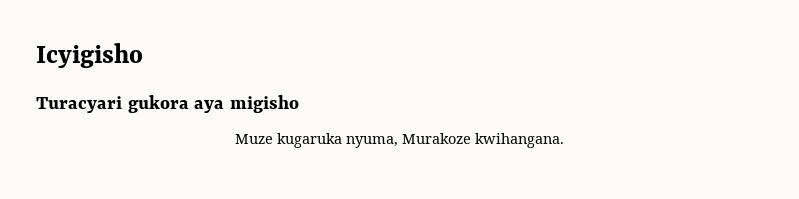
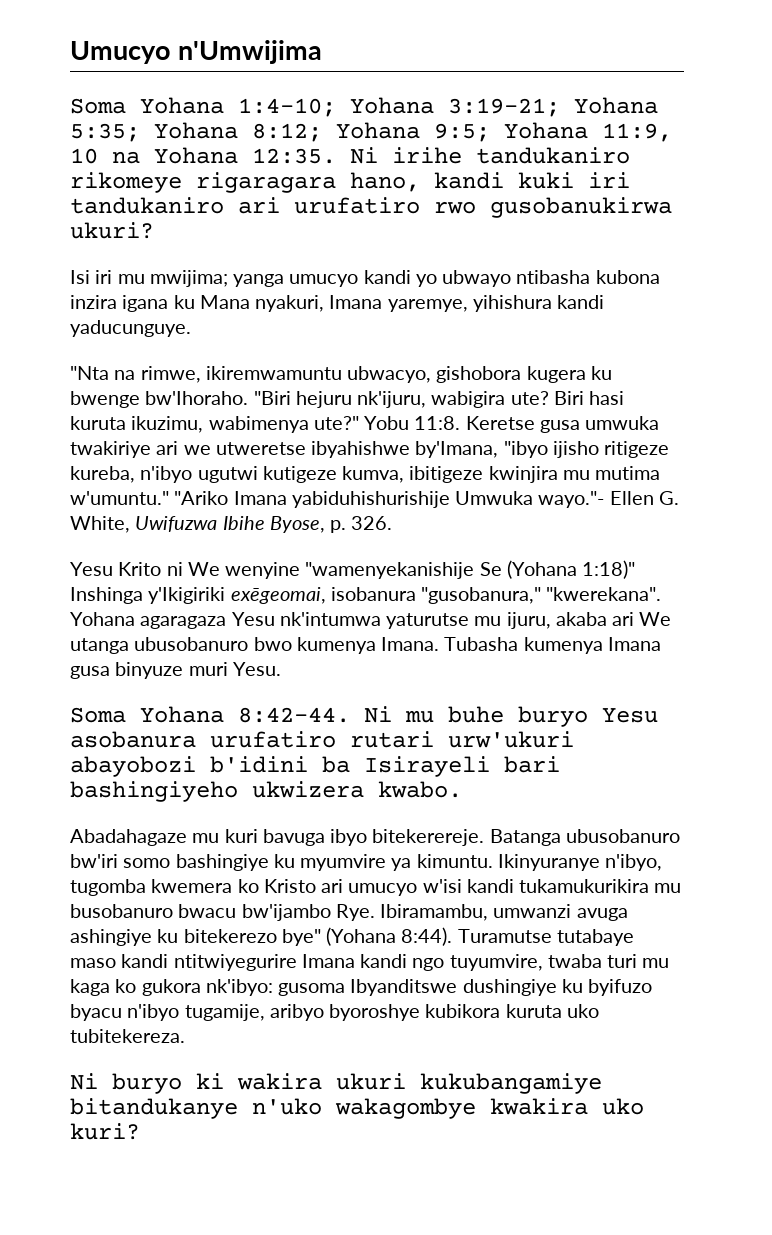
[36,43,143,68] [36,95,299,113] [235,133,564,148] Icyigisho // Turacyari gukora aya migisho // Muze kugaruka nyuma, Murakoze kwihangana. -> [70,40,323,64] [70,97,658,117] [70,122,672,142] [70,147,630,164] [70,172,630,193] [70,197,672,218] [70,222,154,239] [70,270,660,287] [70,295,605,312] [70,320,191,337] [70,366,612,383] [70,391,625,408] [70,416,660,433] [70,441,670,458] [70,466,661,483] [70,491,679,508] [70,516,393,533] [70,560,636,579] [70,587,662,604] [70,612,672,629] [70,637,661,654] [70,662,281,679] [70,706,658,727] [70,731,574,748] [70,756,560,777] [70,781,462,802] [70,829,680,846] [70,854,663,871] [70,879,682,896] [70,904,628,921] [70,927,634,946] [70,954,670,971] [70,979,653,996] [70,1004,599,1021] [70,1029,185,1043] [70,1073,602,1094] [70,1098,644,1119] [70,1123,140,1140] Umucyo n'Umwijima // Soma Yohana 1:4-10; Yohana 3:19-21; Yohana 5:35; Yohana 8:12; Yohana 9:5; Yohana 11:9, 10 na Yohana 12:35. Ni irihe tandukaniro rikomeye rigaragara hano, kandi kuki iri tandukaniro ari urufatiro rwo gusobanukirwa ukuri? // Isi iri mu mwijima; yanga umucyo kandi yo ubwayo ntibasha kubona inzira igana ku Mana nyakuri, Imana yaremye, yihishura kandi yaducunguye. // "Nta na rimwe, ikiremwamuntu ubwacyo, gishobora kugera ku bwenge bw'Ihoraho. "Biri hejuru nk'ijuru, wabigira ute? Biri hasi kuruta ikuzimu, wabimenya ute?" Yobu 11:8. Keretse gusa umwuka twakiriye ari we utweretse ibyahishwe by'Imana, "ibyo ijisho ritigeze kureba, n'ibyo ugutwi kutigeze kumva, ibitigeze kwinjira mu mutima w'umuntu." "Ariko Imana yabiduhishurishije Umwuka wayo."- Ellen G. White, Uwifuzwa Ibihe Byose, p. 326. // Yesu Krito ni We wenyine "wamenyekanishije Se (Yohana 1:18)" Inshinga y'Ikigiriki exēgeomai, isobanura "gusobanura," "kwerekana". Yohana agaragaza Yesu nk'intumwa yaturutse mu ijuru, akaba ari We utanga ubusobanuro bwo kumenya Imana. Tubasha kumenya Imana gusa binyuze muri Yesu. // Soma Yohana 8:42-44. Ni mu buhe buryo Yesu asobanura urufatiro rutari urw'ukuri abayobozi b'idini ba Isirayeli bari bashingiyeho ukwizera kwabo. // Abadahagaze mu kuri bavuga ibyo bitekerereje. Batanga ubusobanuro bw'iri somo bashingiye ku myumvire ya kimuntu. Ikinyuranye n'ibyo, tugomba kwemera ko Kristo ari umucyo w'isi kandi tukamukurikira mu busobanuro bwacu bw'ijambo Rye. Ibiramambu, umwanzi avuga ashingiye ku bitekerezo bye" (Yohana 8:44). Turamutse tutabaye maso kandi ntitwiyegurire Imana kandi ngo tuyumvire, twaba turi mu kaga ko gukora nk'ibyo: gusoma Ibyanditswe dushingiye ku byifuzo byacu n'ibyo tugamije, aribyo byoroshye kubikora kuruta uko tubitekereza. // Ni buryo ki wakira ukuri kukubangamiye bitandukanye n'uko wakagombye kwakira uko kuri?

